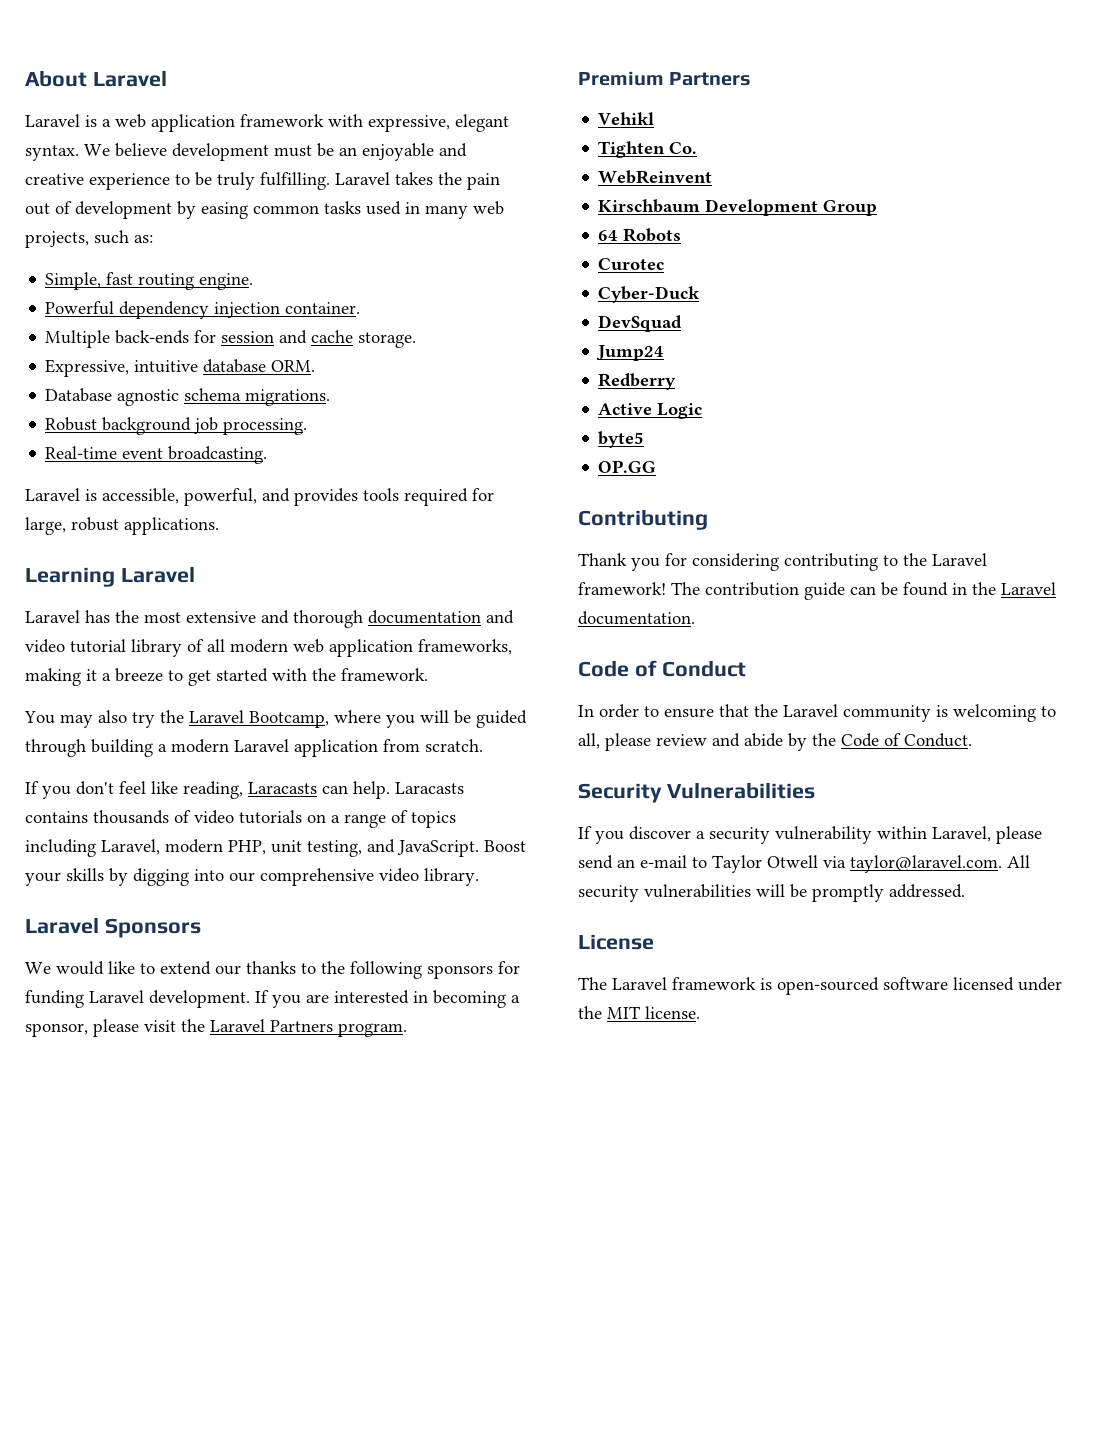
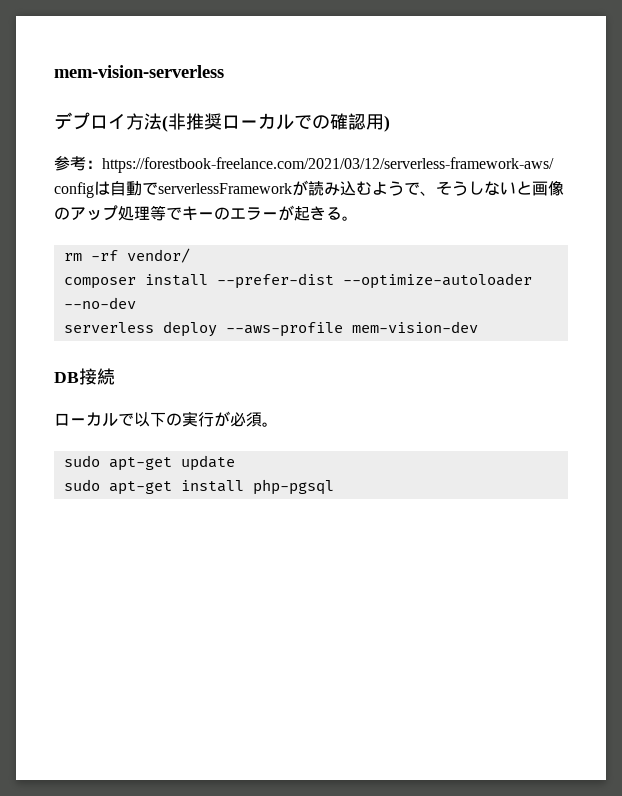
[25,70,167,87] [25,114,509,132] [25,143,467,161] [25,172,500,190] [25,201,504,219] [25,230,153,248] [45,272,254,290] [45,301,361,319] [45,330,417,348] [45,359,316,377] [45,388,331,406] [45,417,308,435] [45,446,268,464] [25,488,494,506] [25,517,219,535] [25,566,195,587] [25,610,514,628] [25,639,512,657] [25,668,428,686] [24,710,527,728] [25,739,483,757] [25,781,464,799] [25,810,456,828] [25,839,526,857] [25,868,479,886] [25,917,201,938] [25,961,520,979] [25,990,520,1008] [25,1019,407,1037] [578,71,752,86] [598,112,655,125] [598,141,698,158] [598,170,713,184] [598,199,878,216] [598,228,682,242] [598,258,665,271] [598,286,701,303] [598,315,683,332] [596,345,665,361] [598,373,677,390] [598,403,703,419] [598,431,645,448] [598,460,657,473] [578,509,708,530] [578,553,987,571] [578,582,1056,600] [578,611,695,625] [578,660,746,677] [578,704,1056,722] [578,733,972,751] [578,782,815,803] [578,826,1042,844] [578,855,1030,873] [578,884,965,902] [578,934,654,950] [578,977,1062,995] [578,1006,700,1019] About Laravel // Laravel is a web application framework with expressive, elegant syntax. We believe development must be an enjoyable and creative experience to be truly fulfilling. Laravel takes the pain out of development by easing common tasks used in many web projects, such as: // Simple, fast routing engine. // Powerful dependency injection container. // Multiple back-ends for session and cache storage. // Expressive, intuitive database ORM. // Database agnostic schema migrations. // Robust background job processing. // Real-time event broadcasting. // Laravel is accessible, powerful, and provides tools required for large, robust applications. // Learning Laravel // Laravel has the most extensive and thorough documentation and video tutorial library of all modern web application frameworks, making it a breeze to get started with the framework. // You may also try the Laravel Bootcamp, where you will be guided through building a modern Laravel application from scratch. // If you don't feel like reading, Laracasts can help. Laracasts contains thousands of video tutorials on a range of topics including Laravel, modern PHP, unit testing, and JavaScript. Boost your skills by digging into our comprehensive video library. // Laravel Sponsors // We would like to extend our thanks to the following sponsors for funding Laravel development. If you are interested in becoming a sponsor, please visit the Laravel Partners program. // Premium Partners // Vehikl // Tighten Co. // WebReinvent // Kirschbaum Development Group // 64 Robots // Curotec // Cyber-Duck // DevSquad // Jump24 // Redberry // Active Logic // byte5 // OP.GG // Contributing // Thank you for considering contributing to the Laravel framework! The contribution guide can be found in the Laravel documentation. // Code of Conduct // In order to ensure that the Laravel community is welcoming to all, please review and abide by the Code of Conduct. // Security Vulnerabilities // If you discover a security vulnerability within Laravel, please send an e-mail to Taylor Otwell via taylor@laravel.com. All security vulnerabilities will be promptly addressed. // License // The Laravel framework is open-sourced software licensed under the MIT license. -> [54,65,224,78] [54,112,390,132] [54,156,554,173] [54,180,564,198] [54,205,358,221] [63,248,190,263] [63,273,532,289] [63,297,136,309] [63,321,478,337] [54,368,115,385] [54,411,278,427] [63,455,235,471] [63,479,334,495] mem-vision-serverless // デプロイ方法(非推奨ローカルでの確認用) // 参考：https://forestbook-freelance.com/2021/03/12/serverless-framework-aws/ configは自動でserverlessFrameworkが読み込むようで、そうしないと画像のアップ処理等でキーのエラーが起きる。 // rm -rf vendor/ // composer install --prefer-dist --optimize-autoloader --no-dev // serverless deploy --aws-profile mem-vision-dev // DB接続 // ローカルで以下の実行が必須。 // sudo apt-get update // sudo apt-get install php-pgsql

